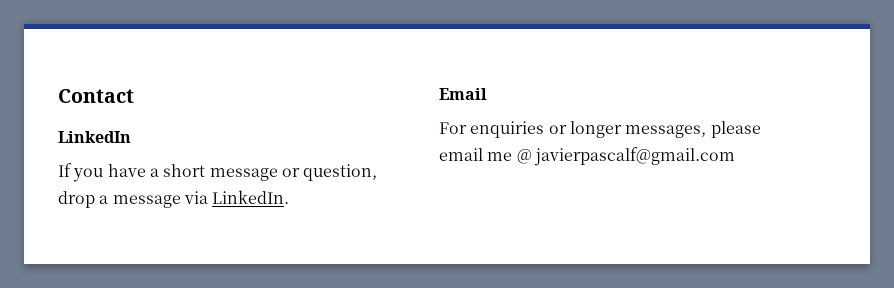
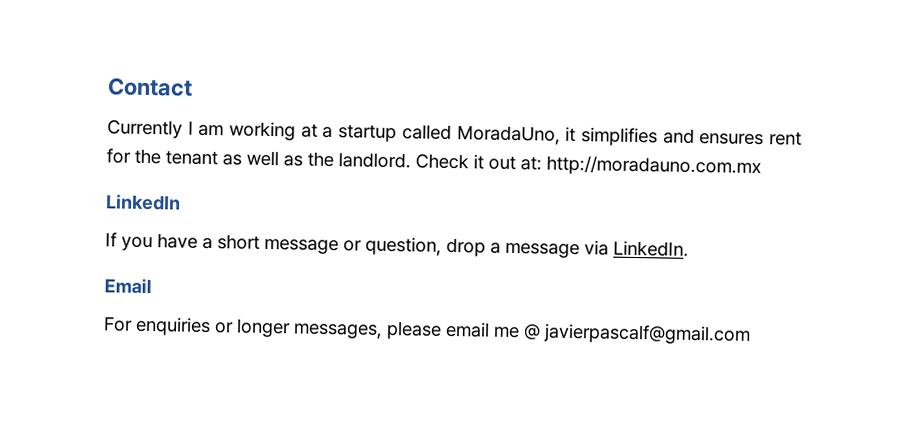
(134, 96) none -> [107,119,803,147] [106,148,761,178] // Currently I am working at a startup called MoradaUno, it simplifies and ensures rent for the tenant as well as the landlord. Check it out at: http://moradauno.com.mx

